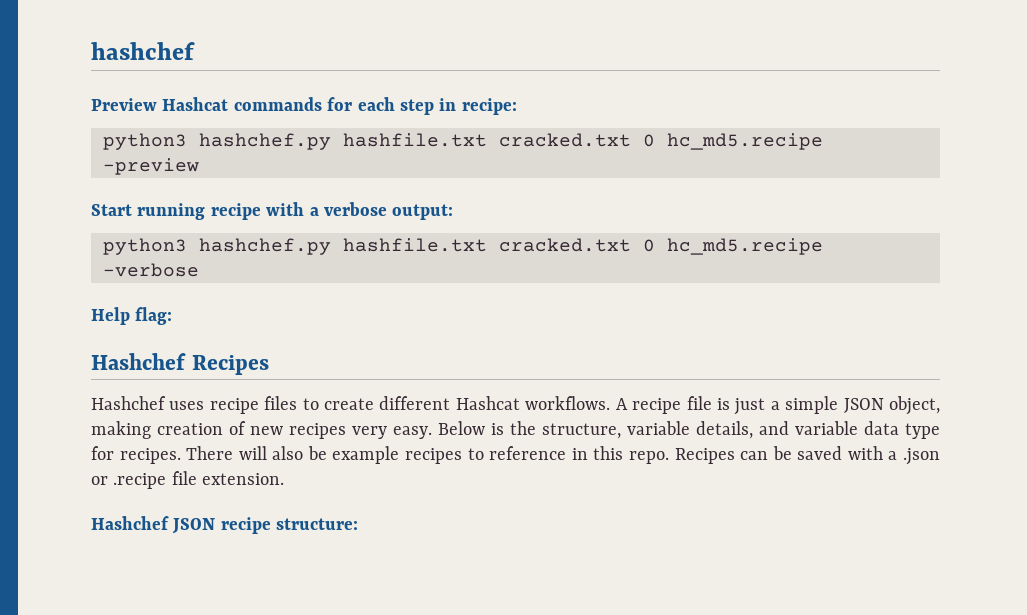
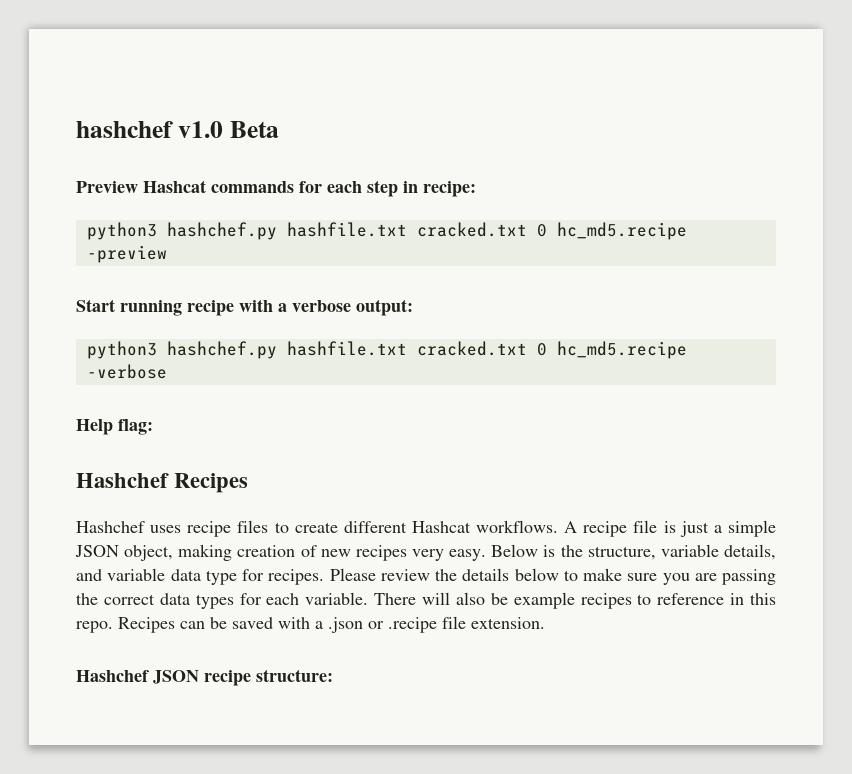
(195, 51) none -> [177,121,279,138] v1.0 Beta
(181, 456) none -> [329,568,776,585] [76,592,369,609] Please review the details below to make sure you are passing the correct data types for each variable.

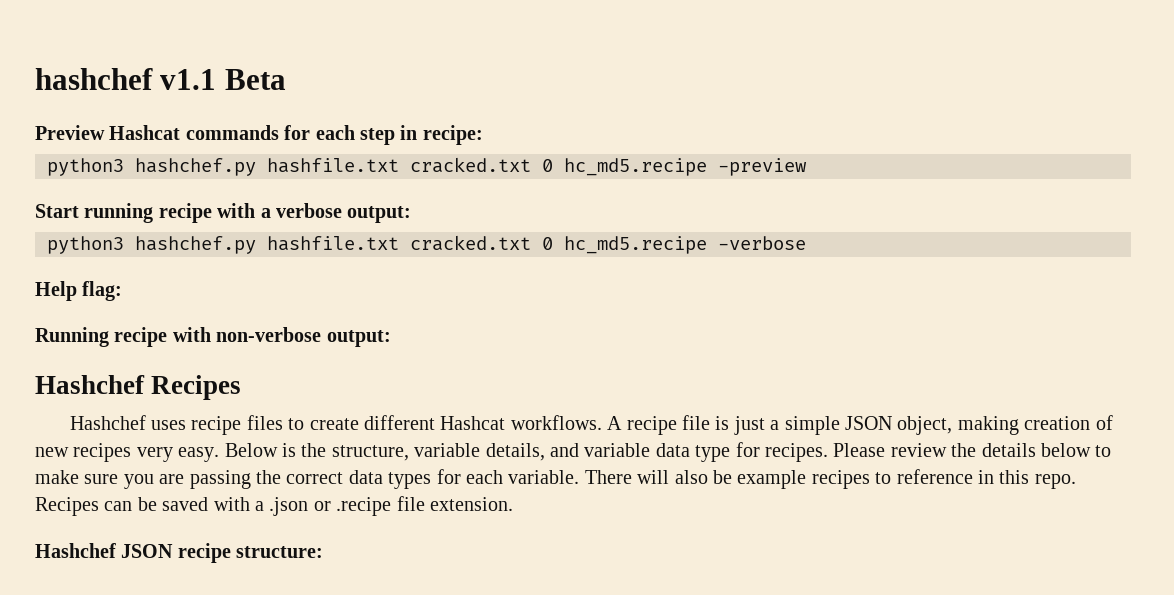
[177,121,223,138] v1.0 -> [160,69,217,90] v1.1
(153, 427) none -> [35,327,391,347] // Running recipe with non-verbose output:

